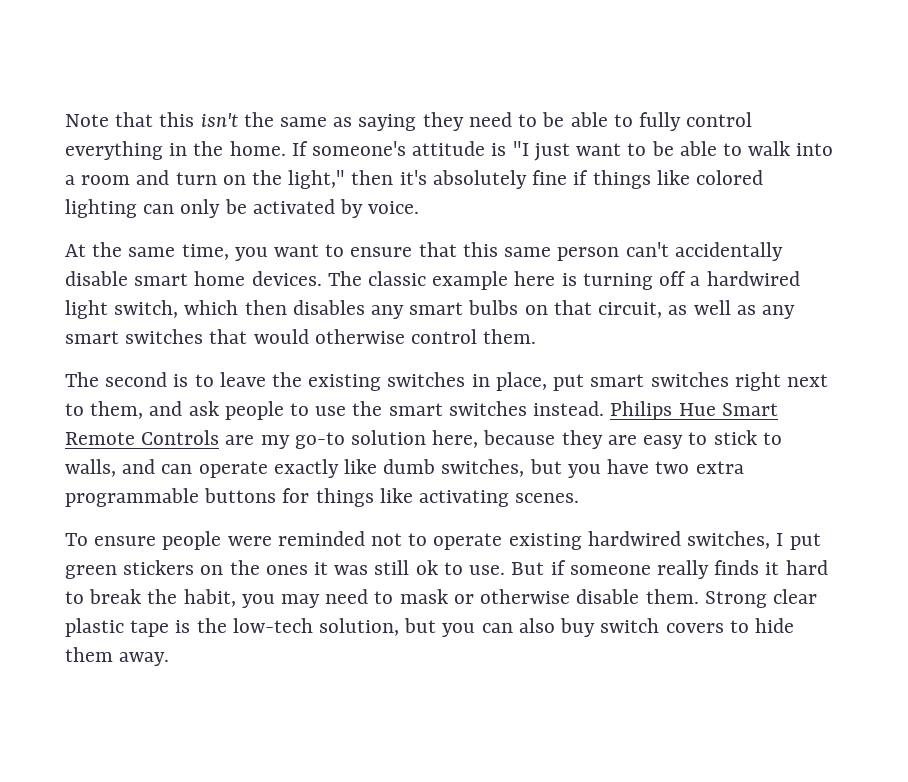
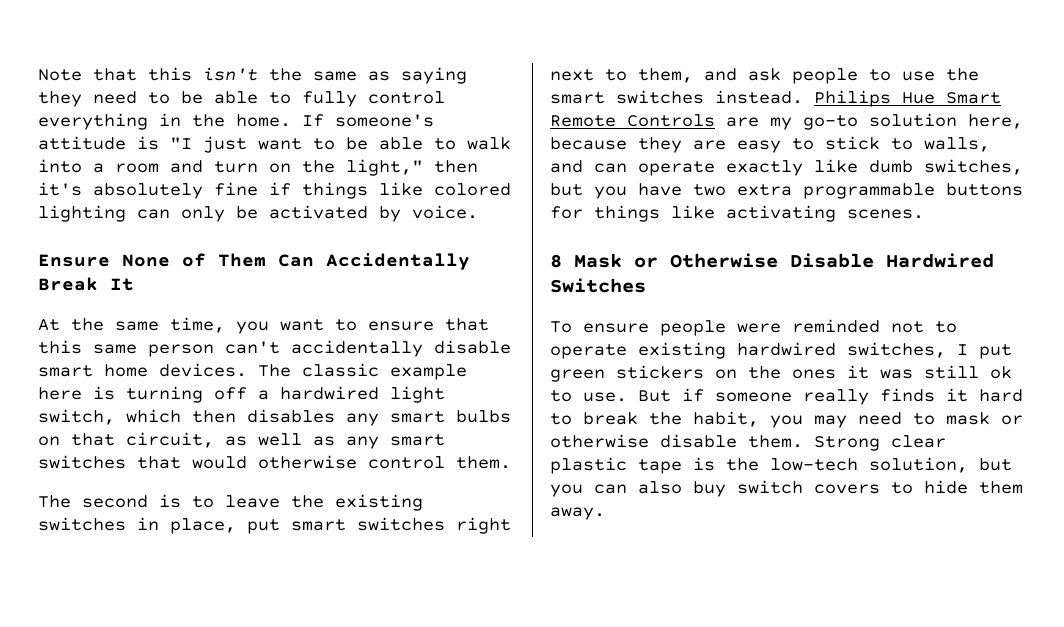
(420, 207) none -> [38,253,470,270] [38,277,134,291] // Ensure None of Them Can Accidentally Break It
(580, 498) none -> [550,253,994,268] [550,278,646,293] // 8 Mask or Otherwise Disable Hardwired Switches

